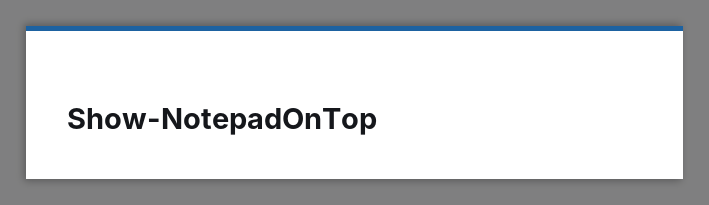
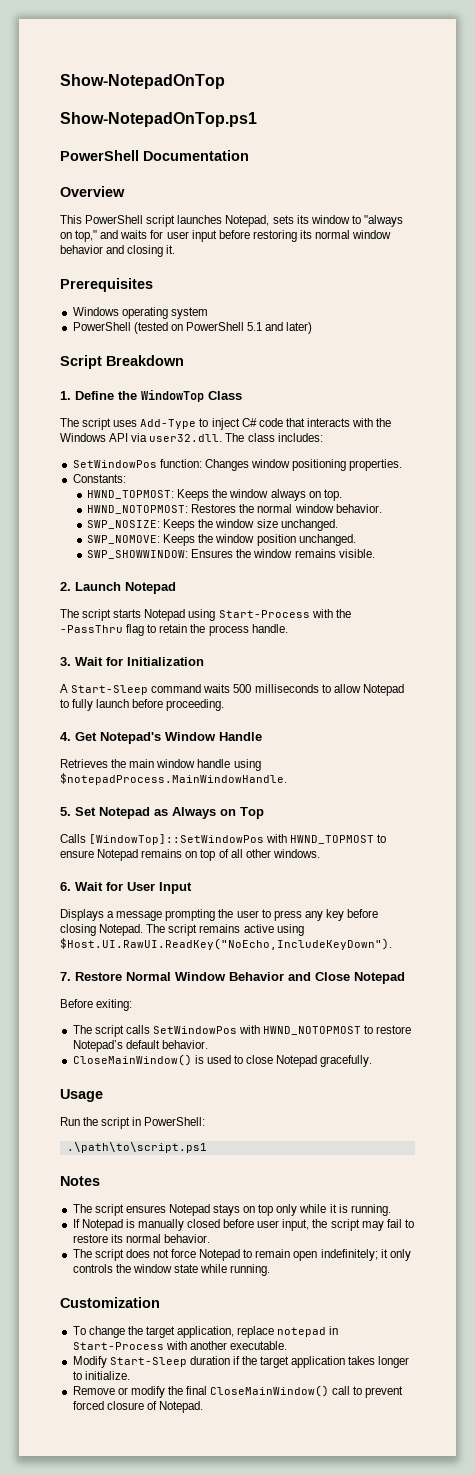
(377, 121) none -> [60,112,257,127] [60,150,249,161] [60,186,125,197] [60,215,403,227] [60,230,392,242] [60,245,176,257] [60,278,153,292] [72,307,208,319] [72,322,313,334] [60,355,184,369] [60,389,242,402] [60,418,392,430] [60,433,323,442] [72,459,403,471] [72,474,126,483] [87,489,342,501] [87,504,382,514] [87,519,338,531] [87,534,356,546] [87,549,375,559] [60,582,176,594] [60,609,351,621] [60,624,288,636] [60,657,204,666] [60,684,404,696] [60,699,225,711] [60,732,262,744] [60,759,261,771] [60,773,287,785] [60,807,264,819] [60,834,387,845] [60,849,320,861] [60,882,192,894] [60,909,379,921] [60,924,304,936] [60,938,392,950] [60,972,405,984] [60,999,133,1011] [72,1025,412,1037] [72,1040,208,1052] [72,1054,373,1067] [60,1089,103,1102] [60,1117,206,1129] [66,1142,207,1153] [60,1176,100,1186] [72,1204,391,1216] [72,1219,414,1231] [72,1234,210,1243] [72,1249,411,1261] [72,1264,271,1276] [60,1297,160,1308] [72,1326,339,1338] [72,1341,287,1350] [72,1356,410,1368] [72,1371,130,1380] [72,1385,404,1398] [72,1401,203,1413] // Show-NotepadOnTop.ps1 // PowerShell Documentation // Overview // This PowerShell script launches Notepad, sets its window to "always on top," and waits for user input before restoring its normal window behavior and closing it. // Prerequisites // Windows operating system // PowerShell (tested on PowerShell 5.1 and later) // Script Breakdown // 1. Define the WindowTop Class // The script uses Add-Type to inject C# code that interacts with the Windows API via user32.dll. The class includes: // SetWindowPos function: Changes window positioning properties. // Constants: // HWND_TOPMOST: Keeps the window always on top. // HWND_NOTOPMOST: Restores the normal window behavior. // SWP_NOSIZE: Keeps the window size unchanged. // SWP_NOMOVE: Keeps the window position unchanged. // SWP_SHOWWINDOW: Ensures the window remains visible. // 2. Launch Notepad // The script starts Notepad using Start-Process with the -PassThru flag to retain the process handle. // 3. Wait for Initialization // A Start-Sleep command waits 500 milliseconds to allow Notepad to fully launch before proceeding. // 4. Get Notepad's Window Handle // Retrieves the main window handle using $notepadProcess.MainWindowHandle. // 5. Set Notepad as Always on Top // Calls [WindowTop]::SetWindowPos with HWND_TOPMOST to ensure Notepad remains on top of all other windows. // 6. Wait for User Input // Displays a message prompting the user to press any key before closing Notepad. The script remains active using $Host.UI.RawUI.ReadKey("NoEcho,IncludeKeyDown"). // 7. Restore Normal Window Behavior and Close Notepad // Before exiting: // The script calls SetWindowPos with HWND_NOTOPMOST to restore Notepad’s default behavior. // CloseMainWindow() is used to close Notepad gracefully. // Usage // Run the script in PowerShell: // .\path\to\script.ps1 // Notes // The script ensures Notepad stays on top only while it is running. // If Notepad is manually closed before user input, the script may fail to restore its normal behavior. // The script does not force Notepad to remain open indefinitely; it only controls the window state while running. // Customization // To change the target application, replace notepad in Start-Process with another executable. // Modify Start-Sleep duration if the target application takes longer to initialize. // Remove or modify the final CloseMainWindow() call to prevent forced closure of Notepad.

